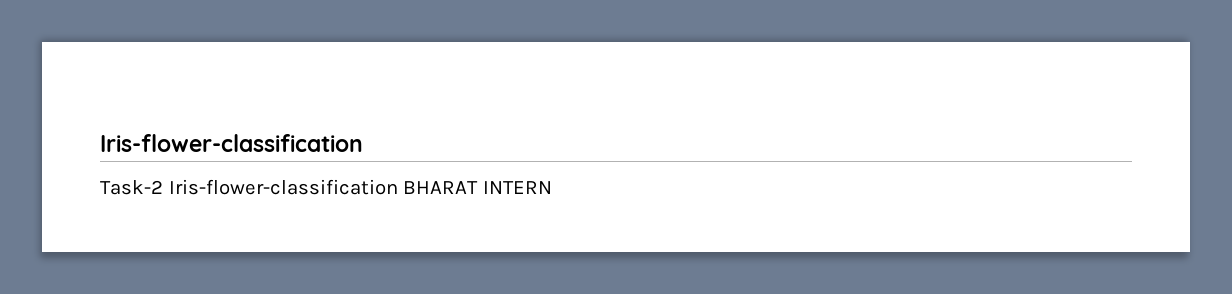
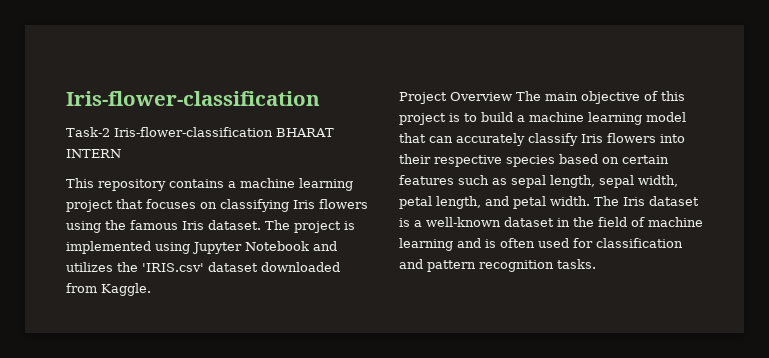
(552, 187) none -> [66,178,353,191] [66,199,368,212] [66,220,355,233] [66,241,337,254] [66,262,340,272] [66,283,151,296] [399,91,685,104] [399,112,686,125] [399,133,685,146] [399,154,669,167] [399,175,678,188] [399,196,699,209] [399,217,703,227] [399,238,683,251] [399,259,596,272] // This repository contains a machine learning project that focuses on classifying Iris flowers using the famous Iris dataset. The project is implemented using Jupyter Notebook and utilizes the 'IRIS.csv' dataset downloaded from Kaggle. // Project Overview The main objective of this project is to build a machine learning model that can accurately classify Iris flowers into their respective species based on certain features such as sepal length, sepal width, petal length, and petal width. The Iris dataset is a well-known dataset in the field of machine learning and is often used for classification and pattern recognition tasks.

